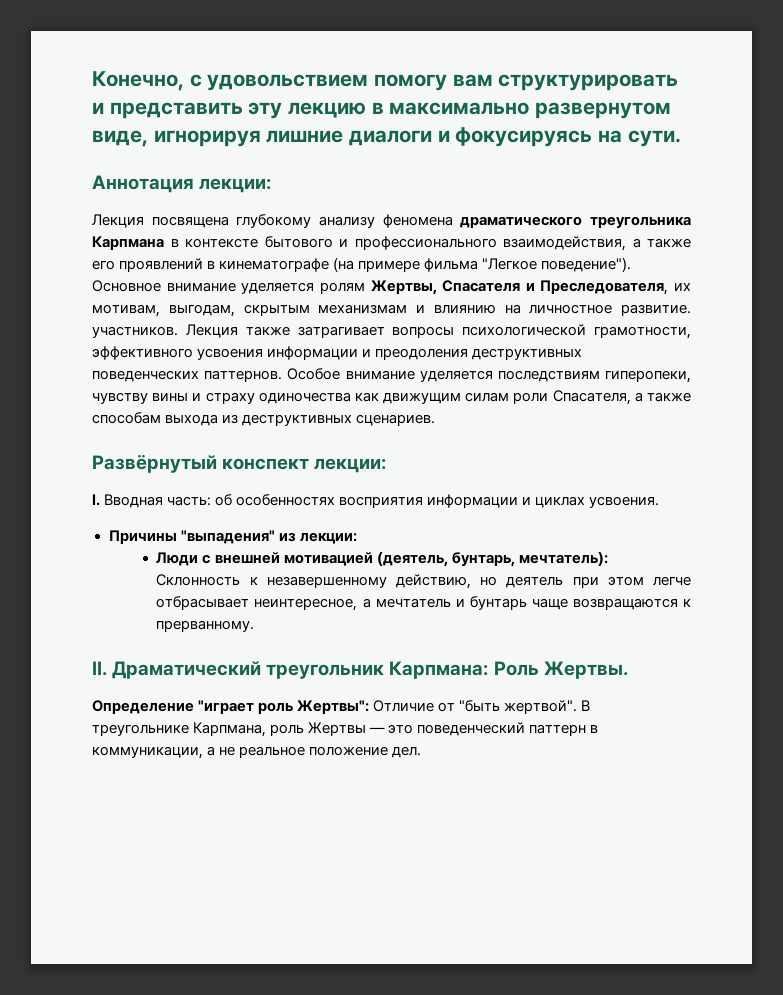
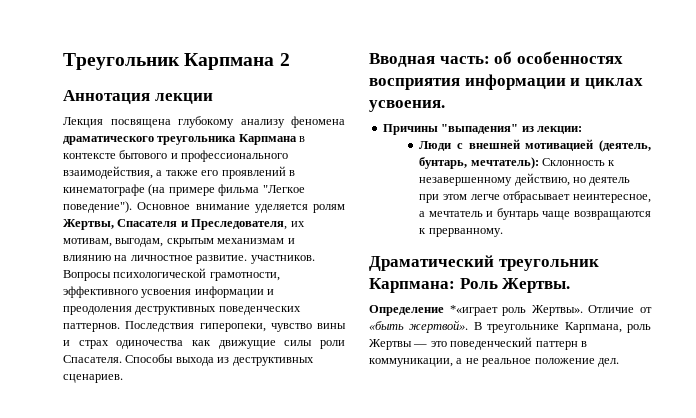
[92,71,679,91] [92,102,672,119] [92,127,681,147] Конечно, с удовольствием помогу вам структурировать и представить эту лекцию в максимально развернутом виде, игнорируя лишние диалоги и фокусируясь на сути. -> [63,53,290,70] Треугольник Карпмана 2
[199,178,272,193] лекции: -> [154,93,213,104] лекции
[185,324,455,338] Лекция также затрагивает вопросы -> [63,270,111,281] Вопросы
[287,368,692,383] [92,392,148,404] Особое внимание уделяется последствиям гиперопеки, чувству -> [125,321,312,332] Последствия гиперопеки, чувство
[205,392,255,404] страху -> [78,340,109,349] страх
[383,390,692,405] [92,412,161,424] движущим силам роли Спасателя, а также способам -> [218,340,345,349] [63,354,174,363] движущие силы роли Спасателя. Способы
[92,454,387,473] [92,494,100,506] Развёрнутый конспект лекции: // I. -> (123, 378) none
[92,661,107,676] II. -> (503, 232) none
[198,700,578,714] "играет роль Жертвы": Отличие от "быть жертвой". -> [449,305,652,316] [369,320,469,333] *«играет роль Жертвы». Отличие от «быть жертвой».

